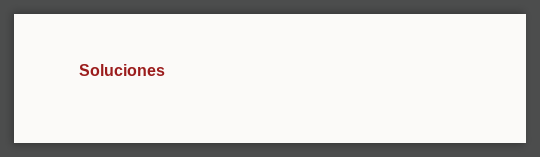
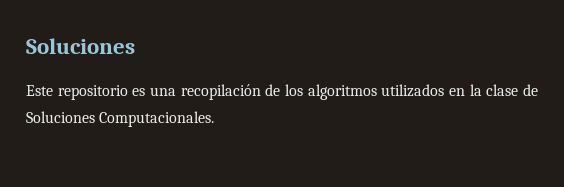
[79,64,165,76] Soluciones -> [26,38,135,54] [26,84,539,100] [26,111,215,127] Soluciones // Este repositorio es una recopilación de los algoritmos utilizados en la clase de Soluciones Computacionales.

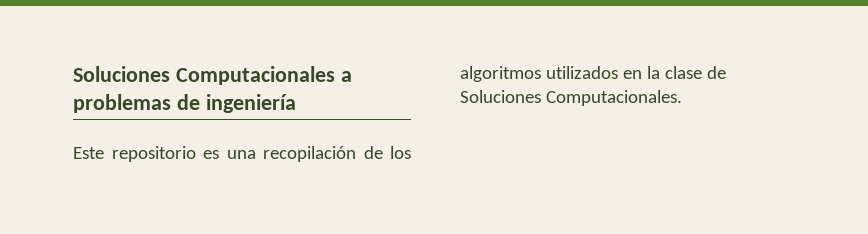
[26,38,135,54] Soluciones -> [73,66,352,85] [73,94,296,113] Soluciones Computacionales a problemas de ingeniería

